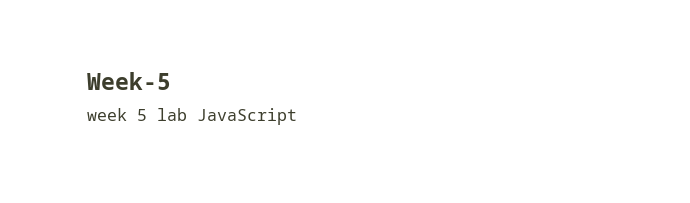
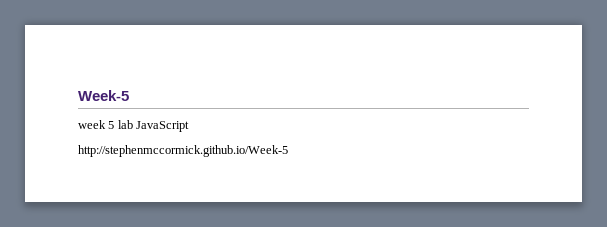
(297, 116) none -> [78,145,288,157] // http://stephenmccormick.github.io/Week-5

